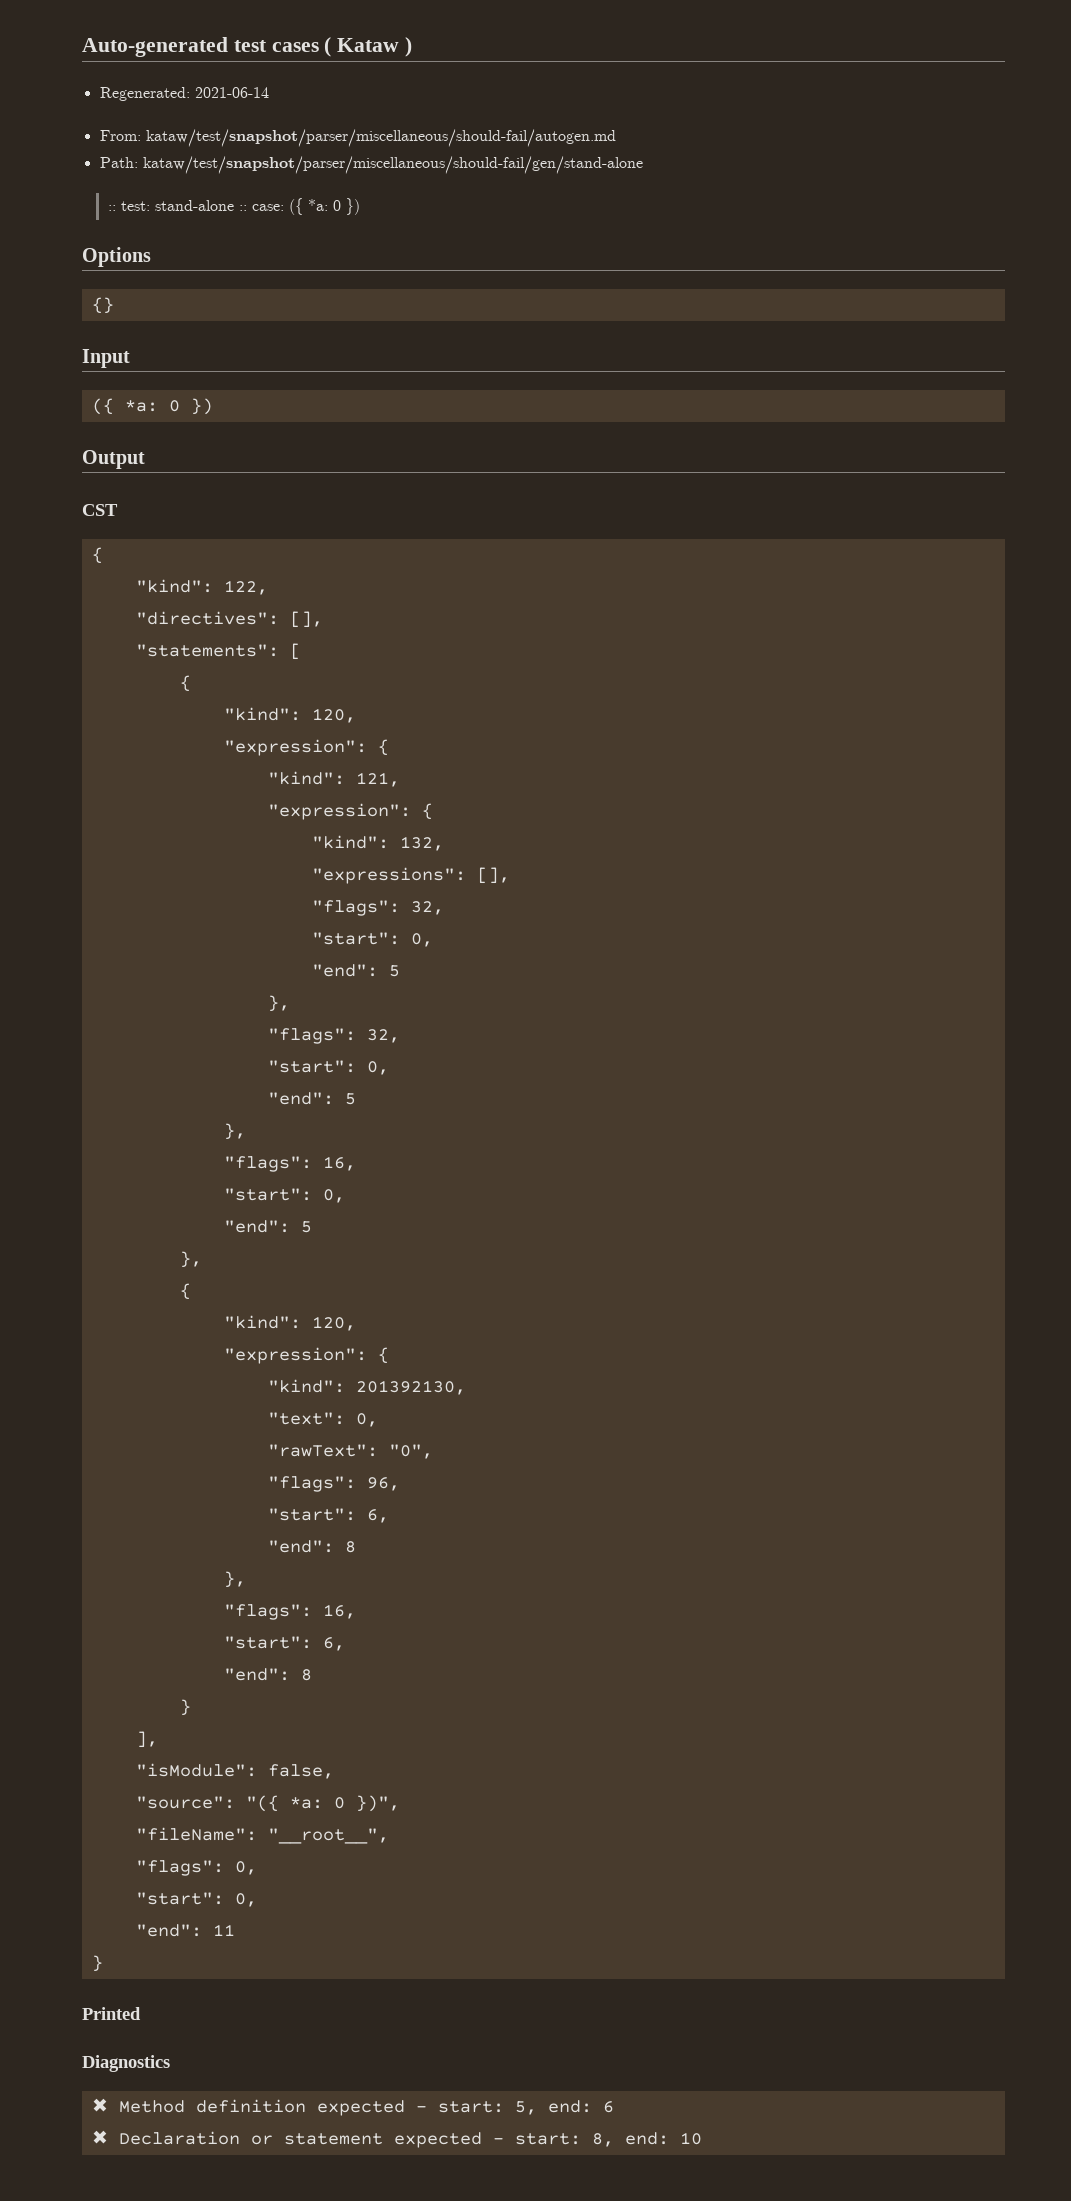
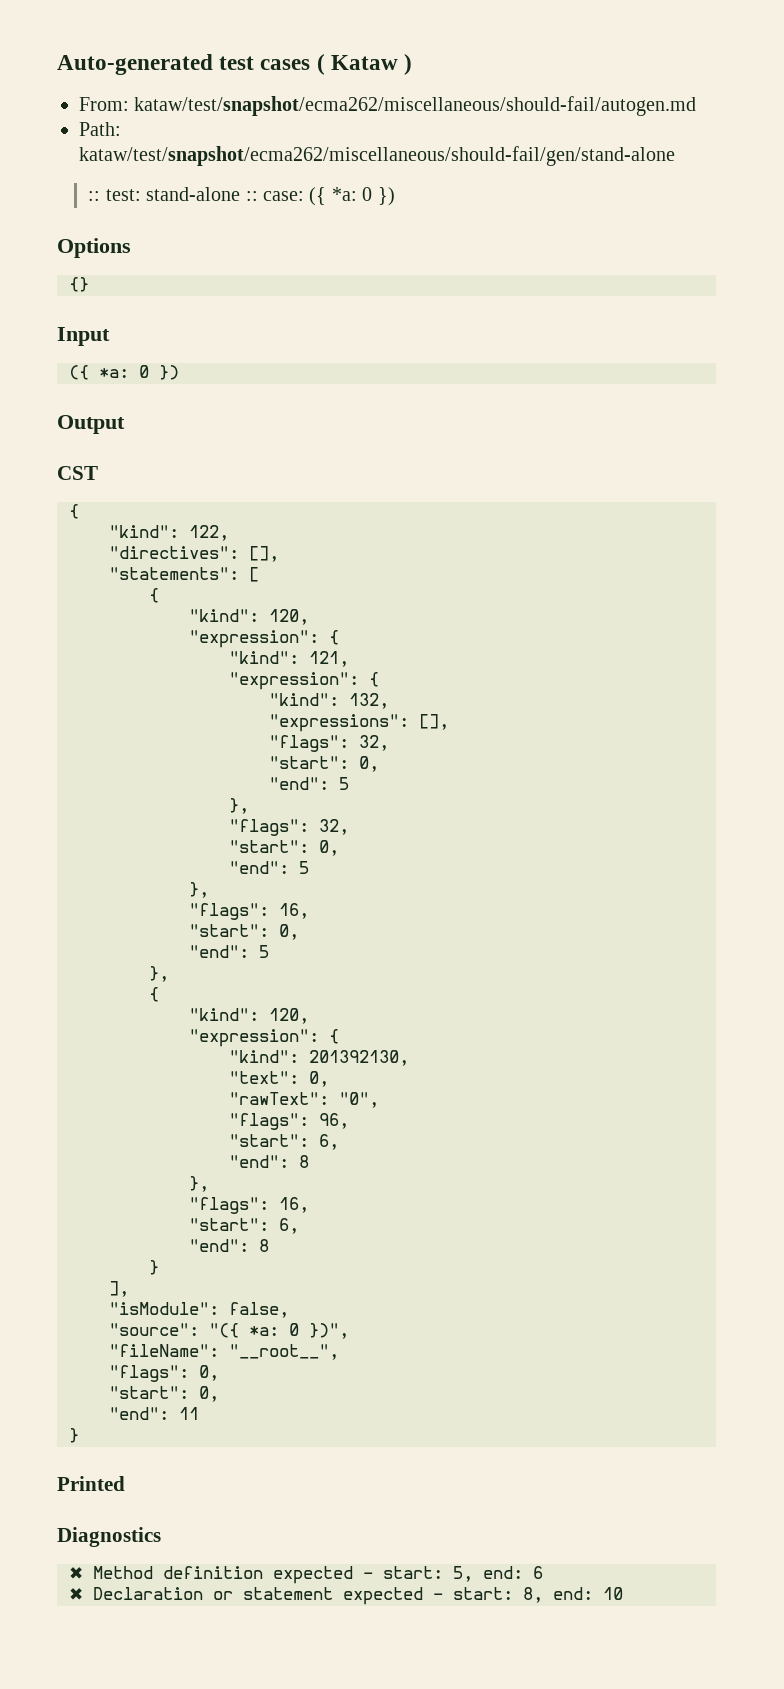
[99,87,269,101] // Regenerated: 2021-06-14 -> (413, 64) none
[145,129,616,147] kataw/test/snapshot/parser/miscellaneous/should-fail/autogen.md -> [134,96,697,116] kataw/test/snapshot/ecma262/miscellaneous/should-fail/autogen.md
[142,156,643,174] kataw/test/snapshot/parser/miscellaneous/should-fail/gen/stand-alone -> [79,146,675,166] kataw/test/snapshot/ecma262/miscellaneous/should-fail/gen/stand-alone

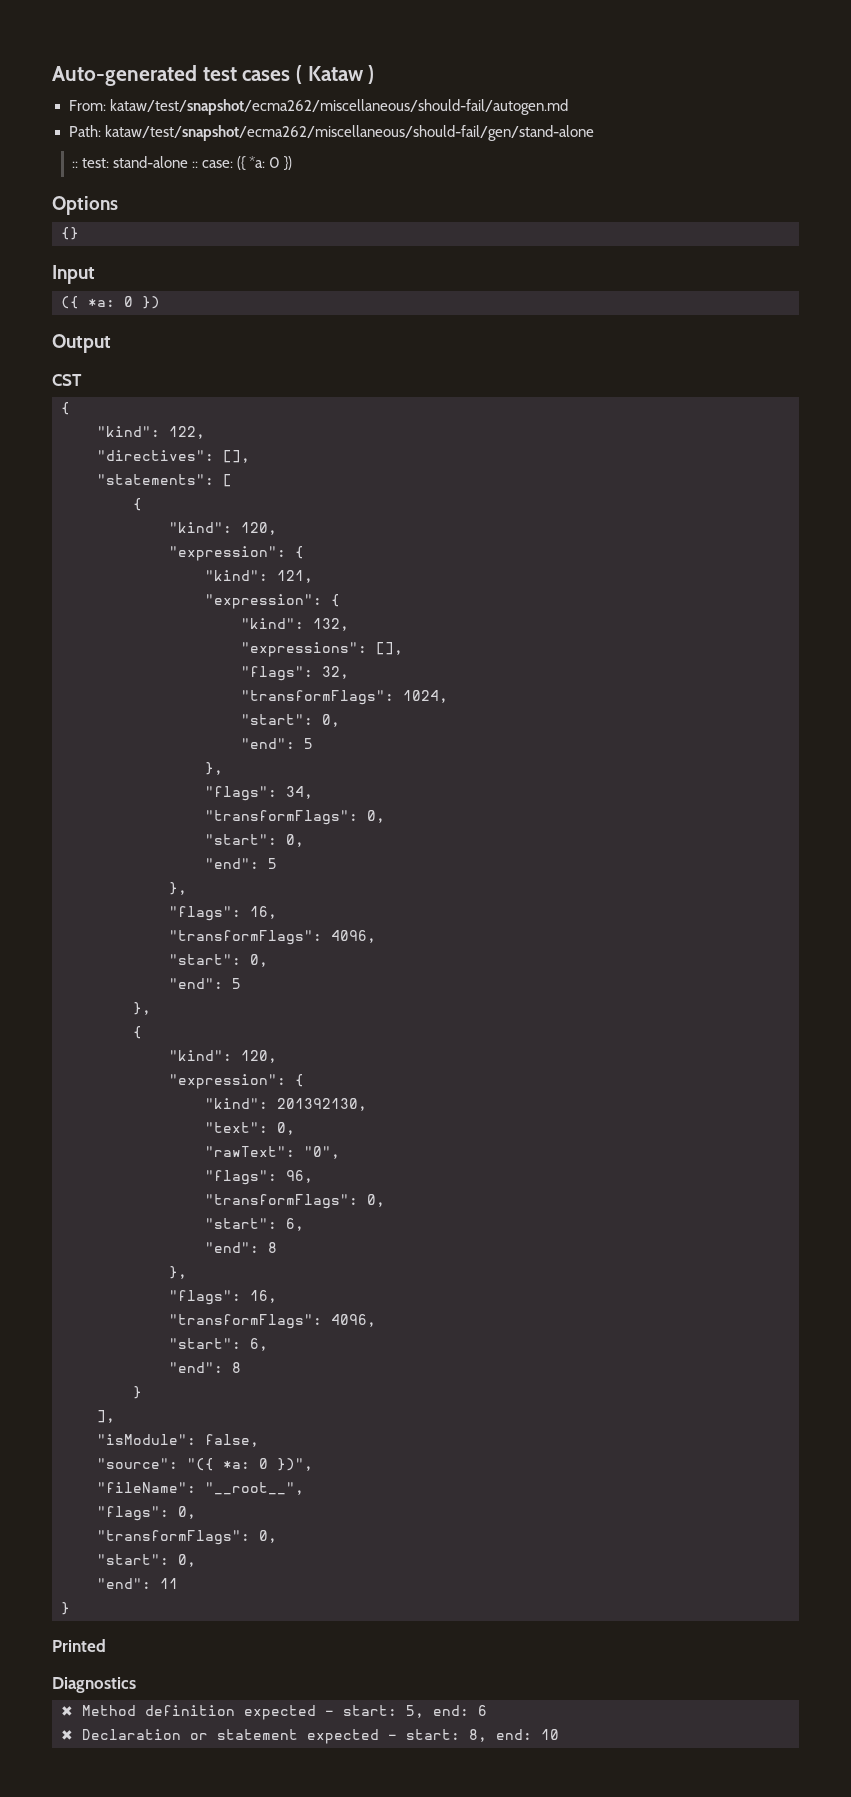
[269,756,379,772] [269,777,349,790] [229,798,249,814] [229,819,349,836] // "start": 0, // "end": 5 // }, // "flags": 32, -> [241,690,448,705] [241,714,340,727] [241,738,313,749] [205,762,223,775] [205,786,313,801] [205,810,385,825] // "transformFlags": 1024, // "start": 0, // "end": 5 // }, // "flags": 34, // "transformFlags": 0,
(309, 911) none -> [169,930,376,945] // "transformFlags": 4096,
(349, 1121) none -> [205,1194,385,1209] // "transformFlags": 0,
(309, 1205) none -> [169,1314,376,1329] // "transformFlags": 4096,
(219, 1373) none -> [97,1530,277,1545] // "transformFlags": 0,

